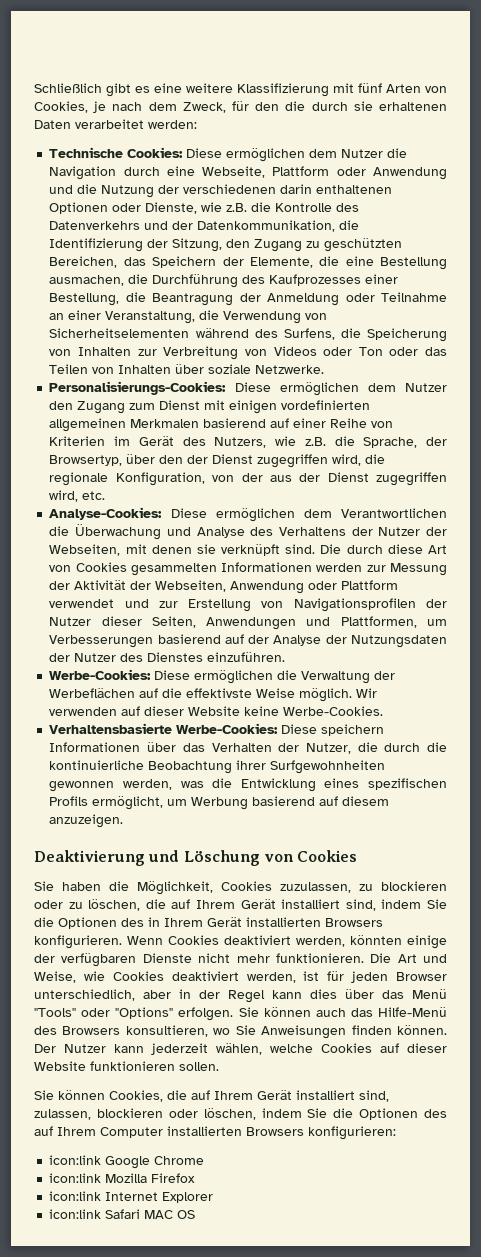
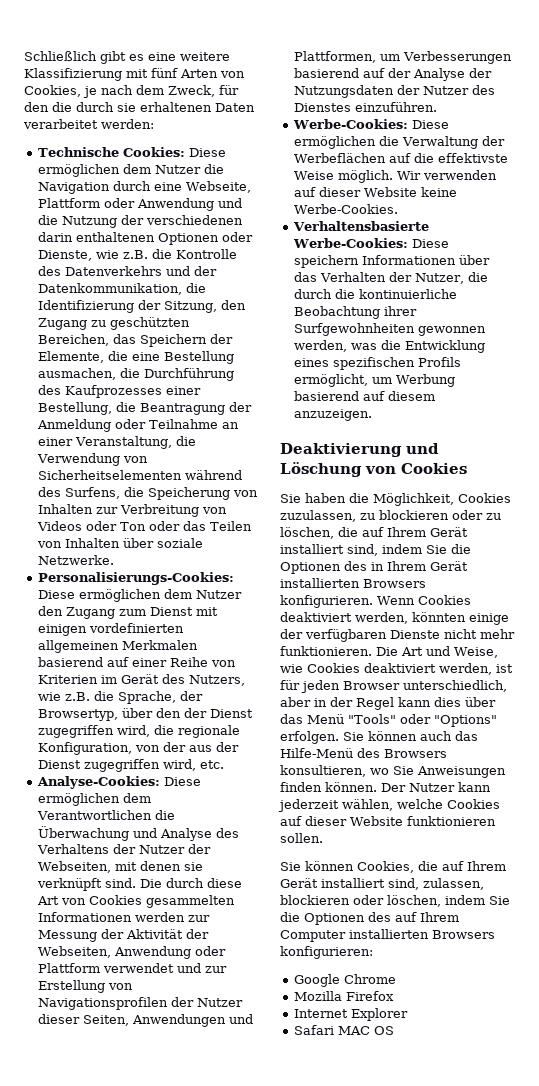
[49,1155,102,1165] icon:link -> (373, 952) none
[49,1173,102,1183] icon:link -> (397, 979) none
[49,1191,102,1201] icon:link -> (395, 996) none
[49,1209,102,1219] icon:link -> (409, 1014) none

